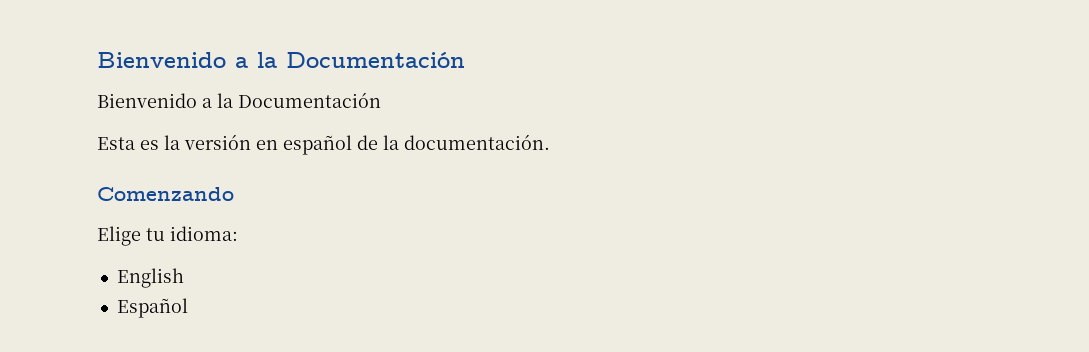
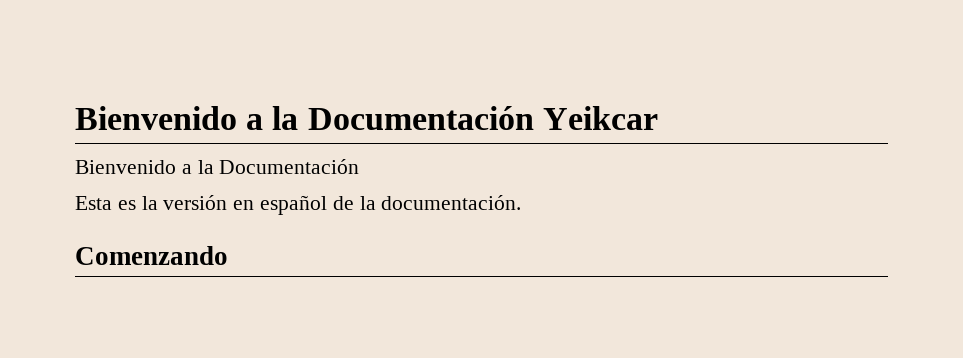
[97,52,465,68] Bienvenido a la Documentación -> [75,106,658,130] Bienvenido a la Documentación Yeikcar
[97,226,238,246] [116,268,184,288] [116,298,188,318] // Elige tu idioma: // English // Español -> (228, 255) none

